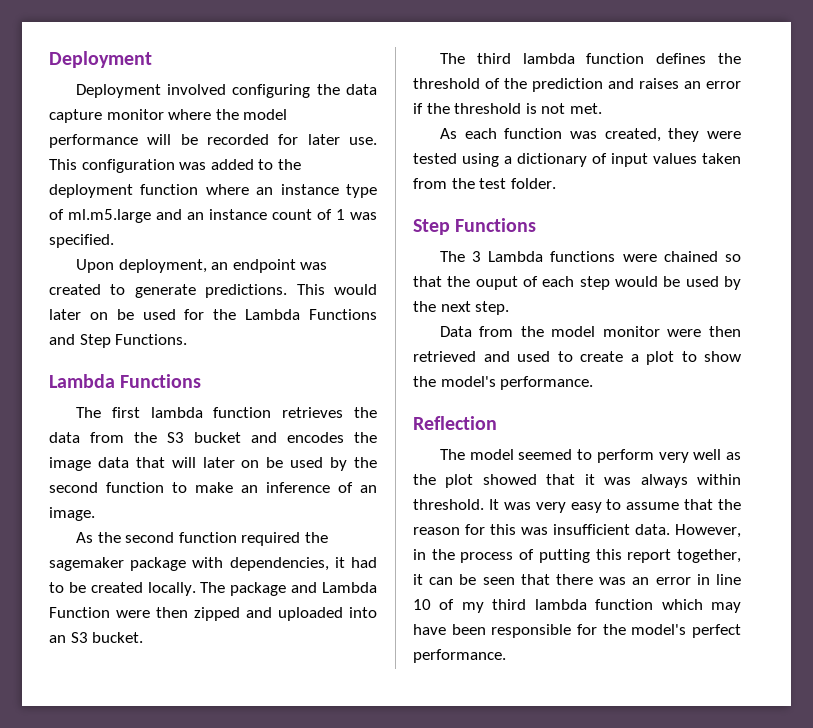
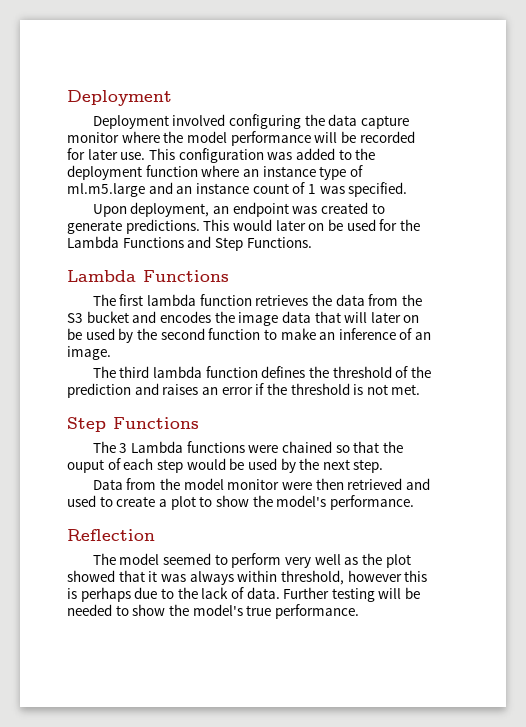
[75,532,328,546] [49,557,377,571] [49,582,377,596] [49,607,377,621] [49,632,144,643] // As the second function required the sagemaker package with dependencies, it had to be created locally. The package and Lambda Function were then zipped and uploaded into an S3 bucket. -> (111, 353) none
[439,128,741,142] [413,153,741,167] [413,178,556,189] // As each function was created, they were tested using a dictionary of input values taken from the test folder. -> (421, 389) none
[413,499,741,513] [413,524,741,538] [413,549,741,563] [413,574,741,585] [413,599,741,613] [413,624,741,638] threshold. It was very easy to assume that the reason for this was insufficient data. However, in the process of putting this report together, it can be seen that there was an error in line 10 of my third lambda function which may have been responsible for the model's perfect -> [280,570,428,585] [67,587,421,602] [67,604,272,616] threshold, however this is perhaps due to the lack of data. Further testing will be needed to show the model's true

